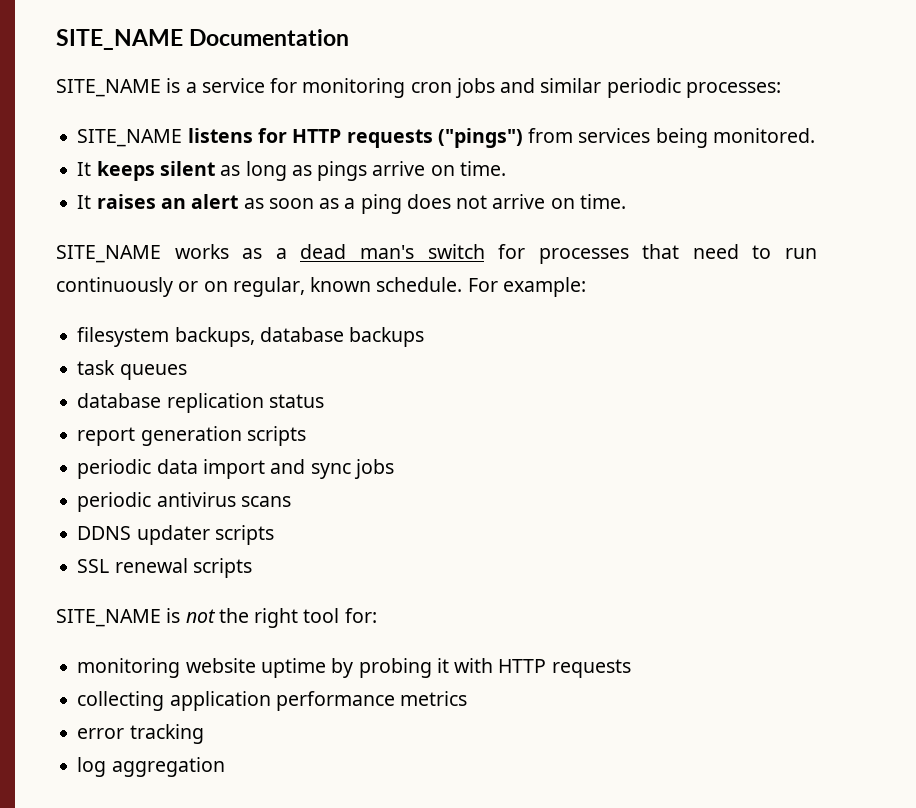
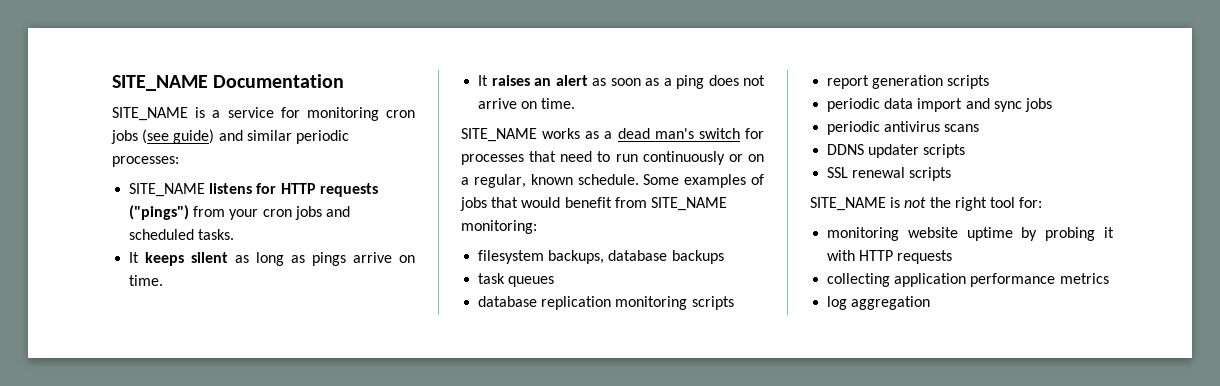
(495, 88) none -> [142,129,215,144] (see guide)
[578,128,815,148] services being monitored. -> [229,206,350,220] [129,229,235,240] your cron jobs and scheduled tasks.
(228, 286) none -> [461,177,469,185] a
[467,277,586,297] For example: -> [643,174,764,188] [460,197,727,211] [461,220,537,234] Some examples of jobs that would benefit from SITE_NAME monitoring:
[268,394,324,408] status -> [615,296,734,310] monitoring scripts
[77,724,204,744] // error tracking -> (1109, 278) none

